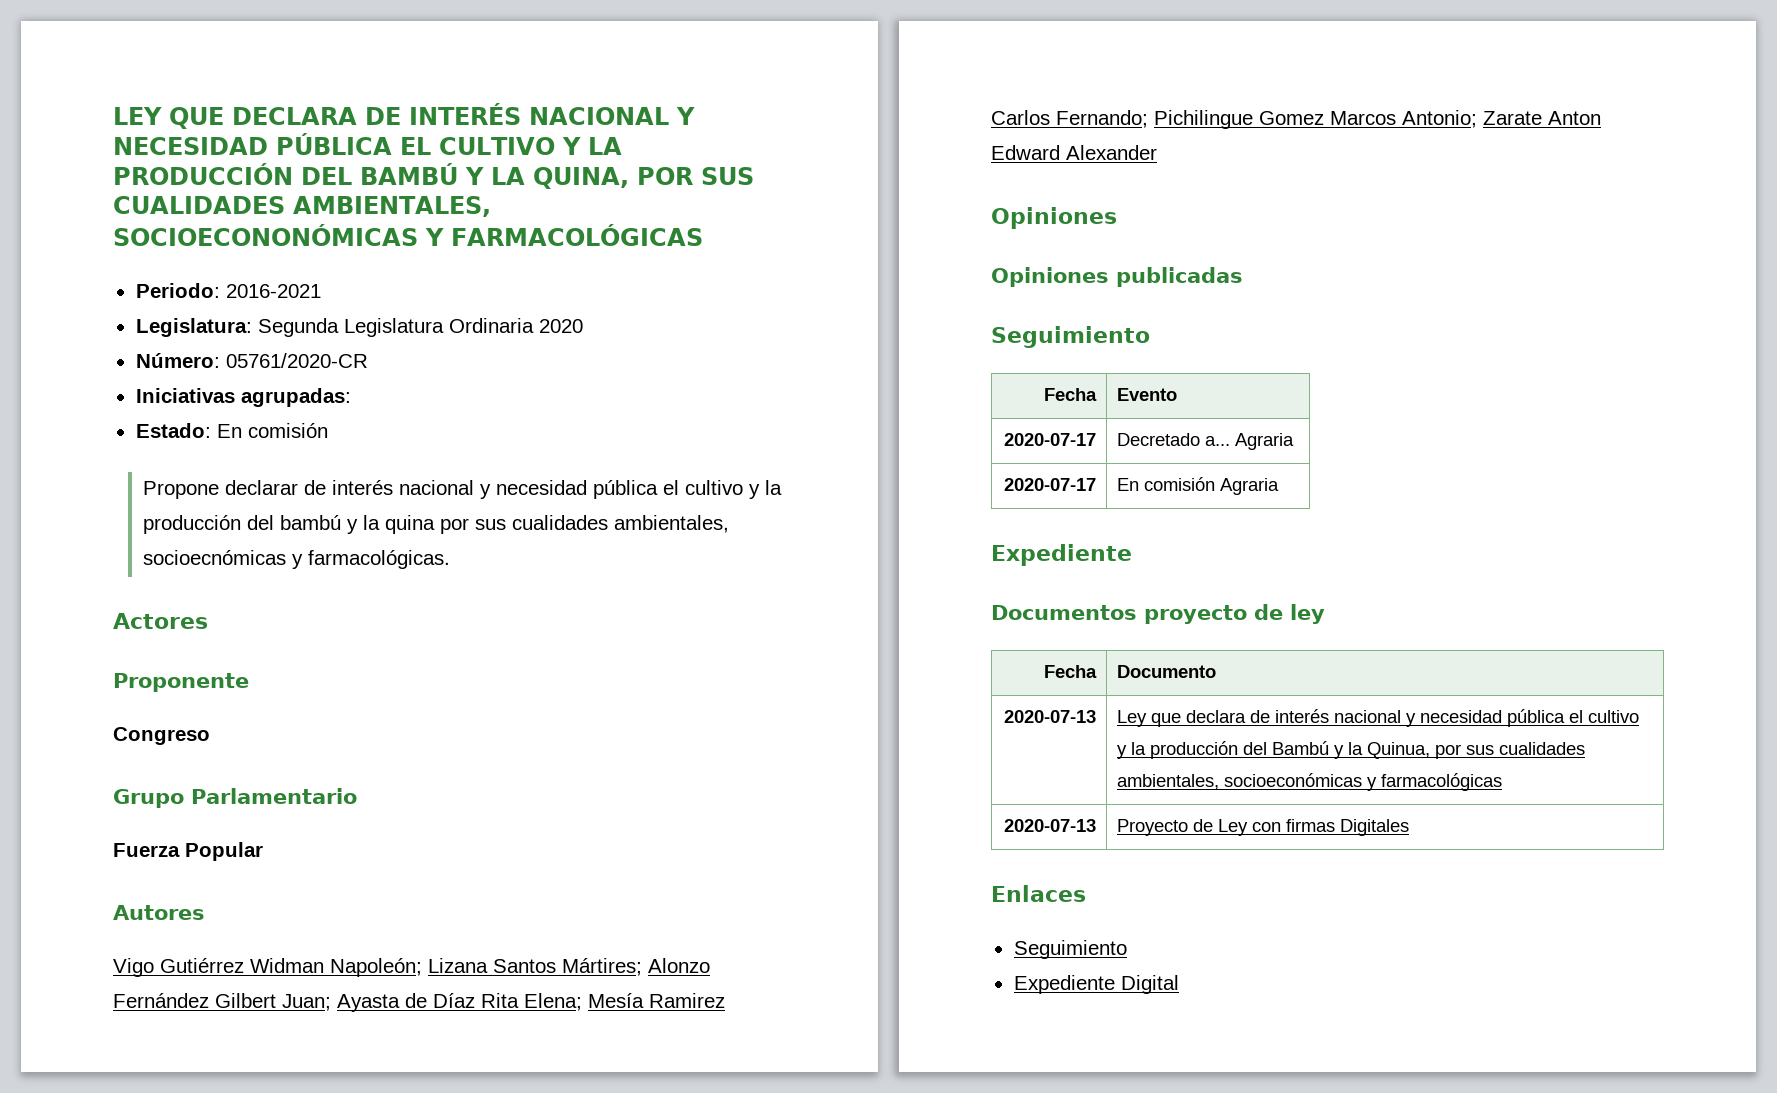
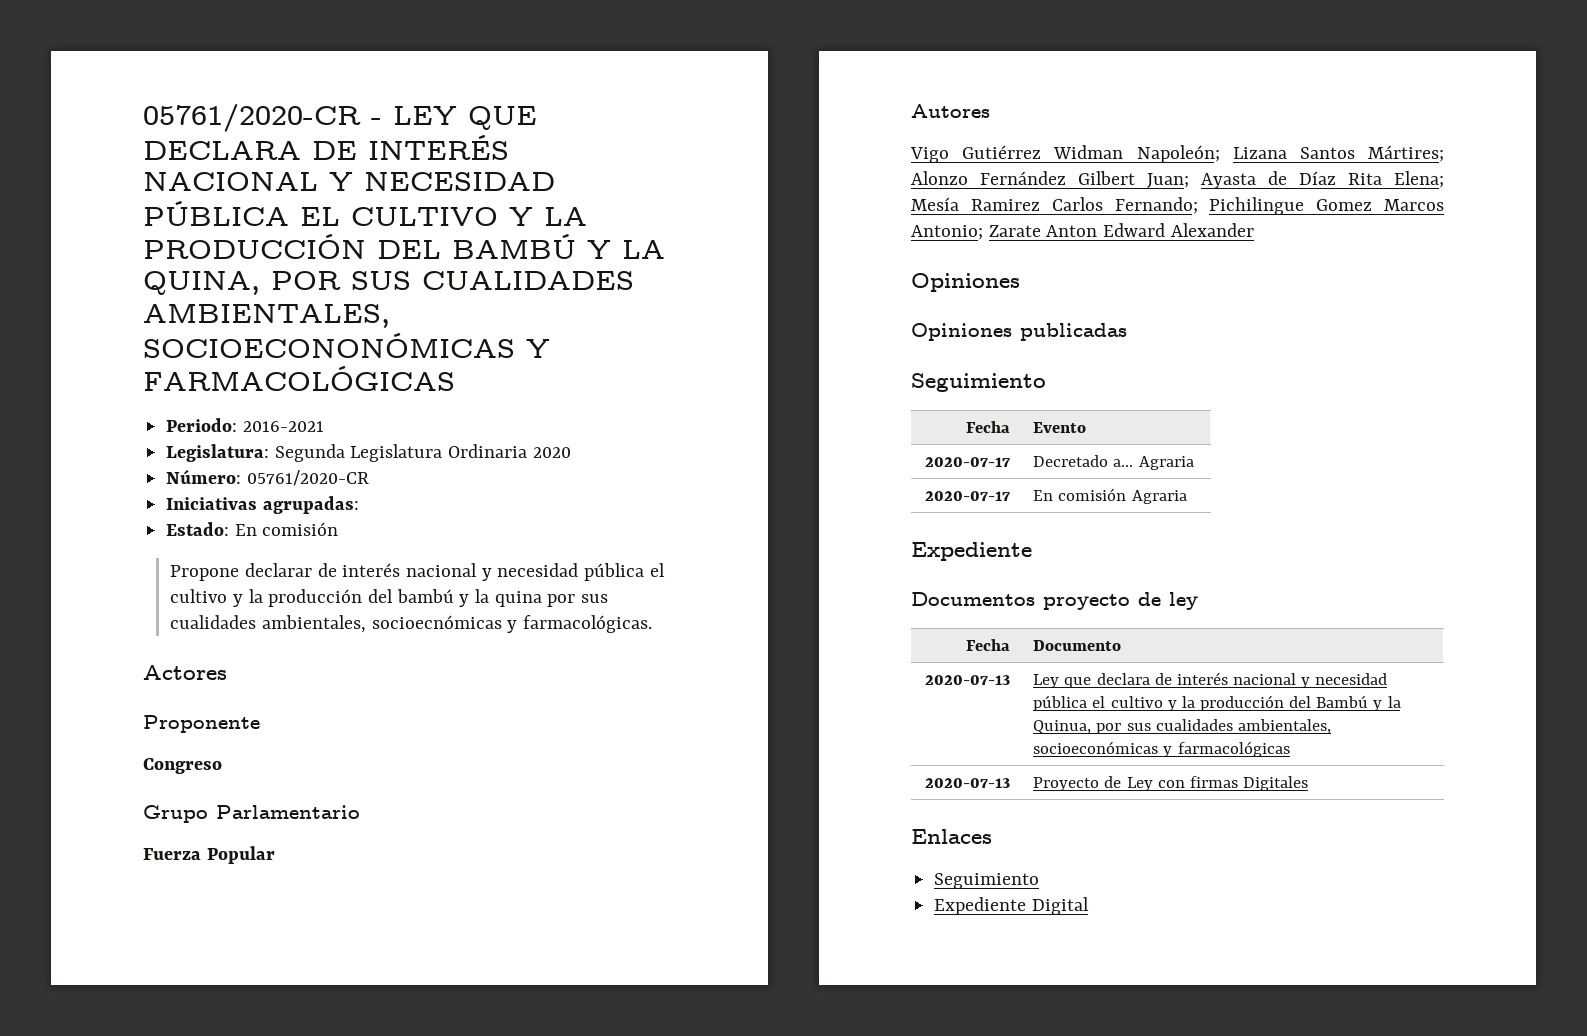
(113, 116) none -> [143,104,382,132] 05761/2020-CR -

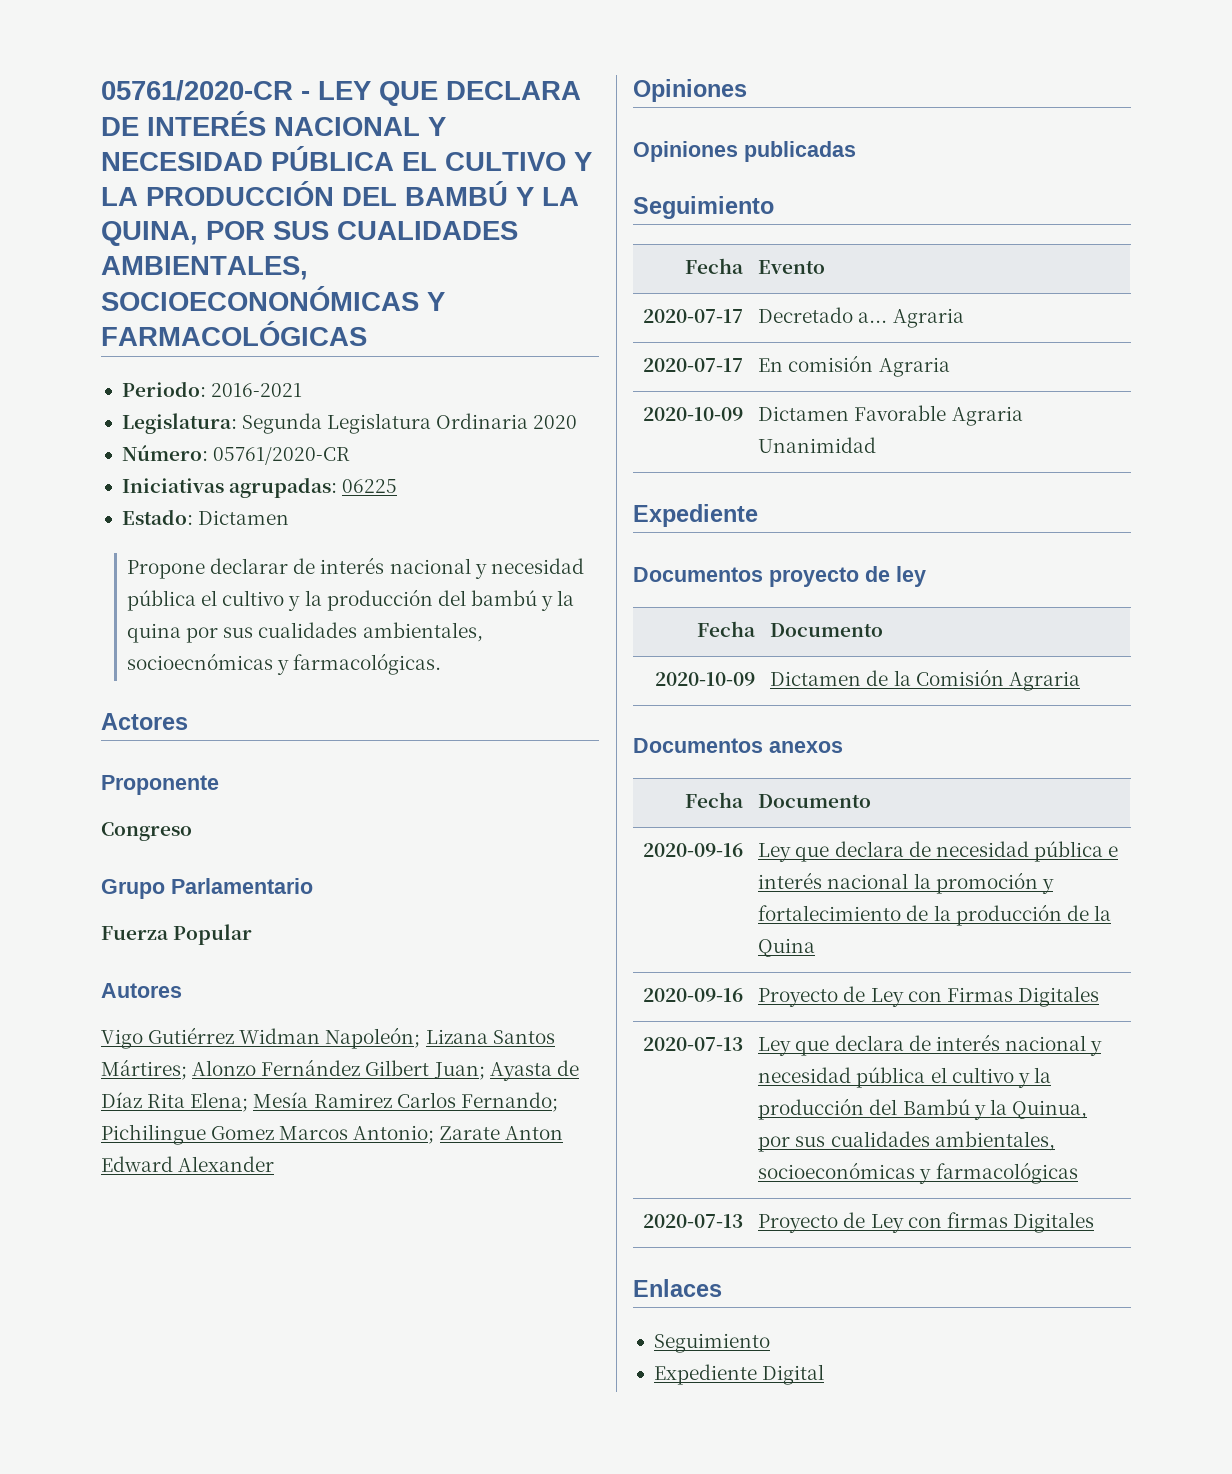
(359, 505) none -> [342,479,398,493] 06225
[234,522,339,536] En comisión -> [198,510,290,525] Dictamen
(1187, 497) none -> [642,407,743,421] [758,405,1023,426] [758,437,877,453] // 2020-10-09 | Dictamen Favorable Agraria Unanimidad
(1122, 645) none -> [654,672,755,686] [770,669,1080,691] [633,738,843,753] [684,792,744,808] [758,794,872,808] [642,843,743,857] [758,841,1119,862] [758,872,1054,894] [758,904,1112,926] [758,938,816,957] [642,988,743,1002] [758,986,1100,1007] // 2020-10-09 | Dictamen de la Comisión Agraria // Documentos anexos // Fecha | Documento // 2020-09-16 | Ley que declara de necesidad pública e interés nacional la promoción y fortalecimiento de la producción de la Quina // 2020-09-16 | Proyecto de Ley con Firmas Digitales

